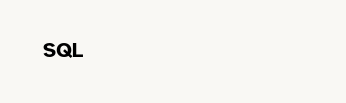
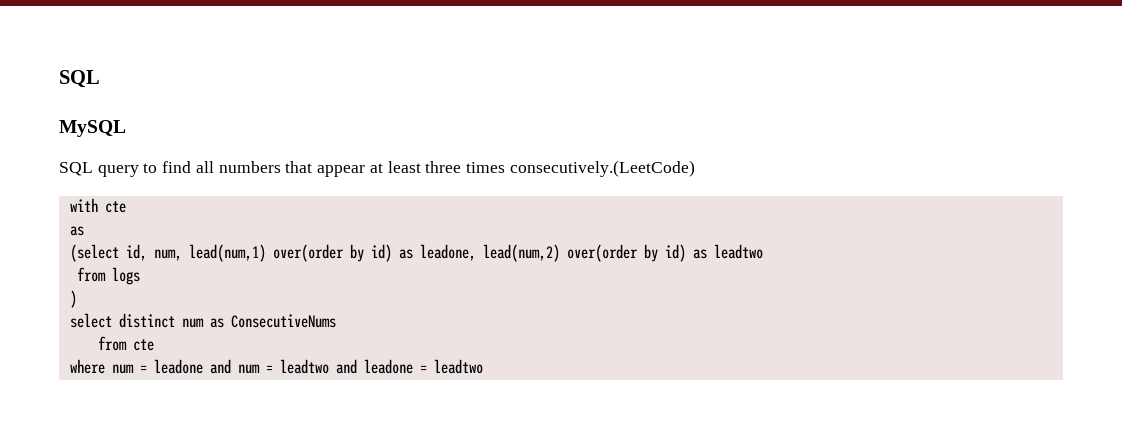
[43,43,83,58] SQL -> [59,70,100,88] [59,120,126,137] [59,160,695,177] [69,198,126,213] [69,226,84,236] [69,244,763,262] [76,267,140,285] [69,290,77,308] [69,313,336,328] [97,336,154,351] [69,359,483,374] SQL // MySQL // SQL query to find all numbers that appear at least three times consecutively.(LeetCode) // with cte // as // (select id, num, lead(num,1) over(order by id) as leadone, lead(num,2) over(order by id) as leadtwo // from logs // ) // select distinct num as ConsecutiveNums // from cte // where num = leadone and num = leadtwo and leadone = leadtwo

